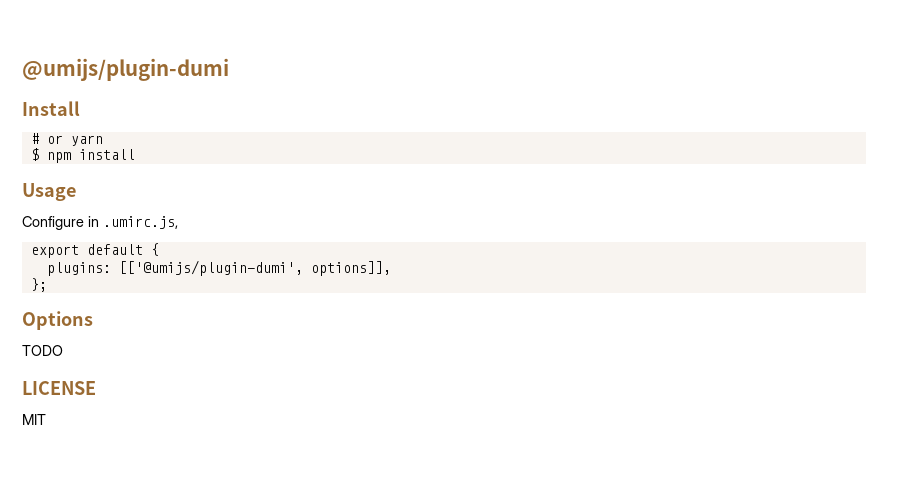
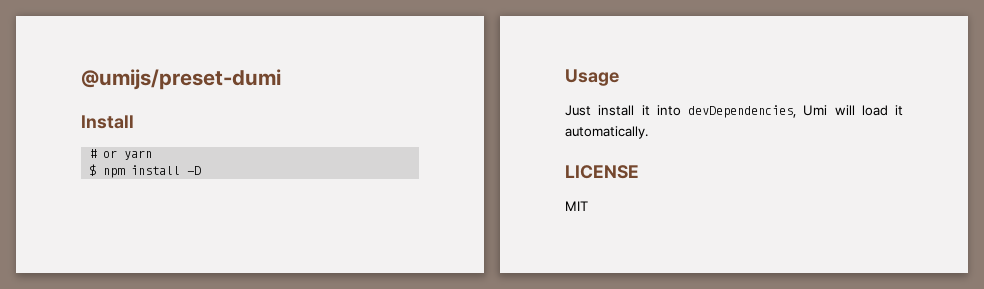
[22,58,229,81] @umijs/plugin-dumi -> [81,69,281,90] @umijs/preset-dumi
(135, 154) none -> [187,166,202,175] -D
[22,216,178,230] [30,243,159,258] [46,260,391,276] [30,278,47,292] [22,311,93,330] [22,345,63,356] Configure in .umirc.js, // export default { // plugins: [['@umijs/plugin-dumi', options]], // }; // Options // TODO -> [565,105,903,118] [565,126,648,139] Just install it into devDependencies, Umi will load it automatically.

